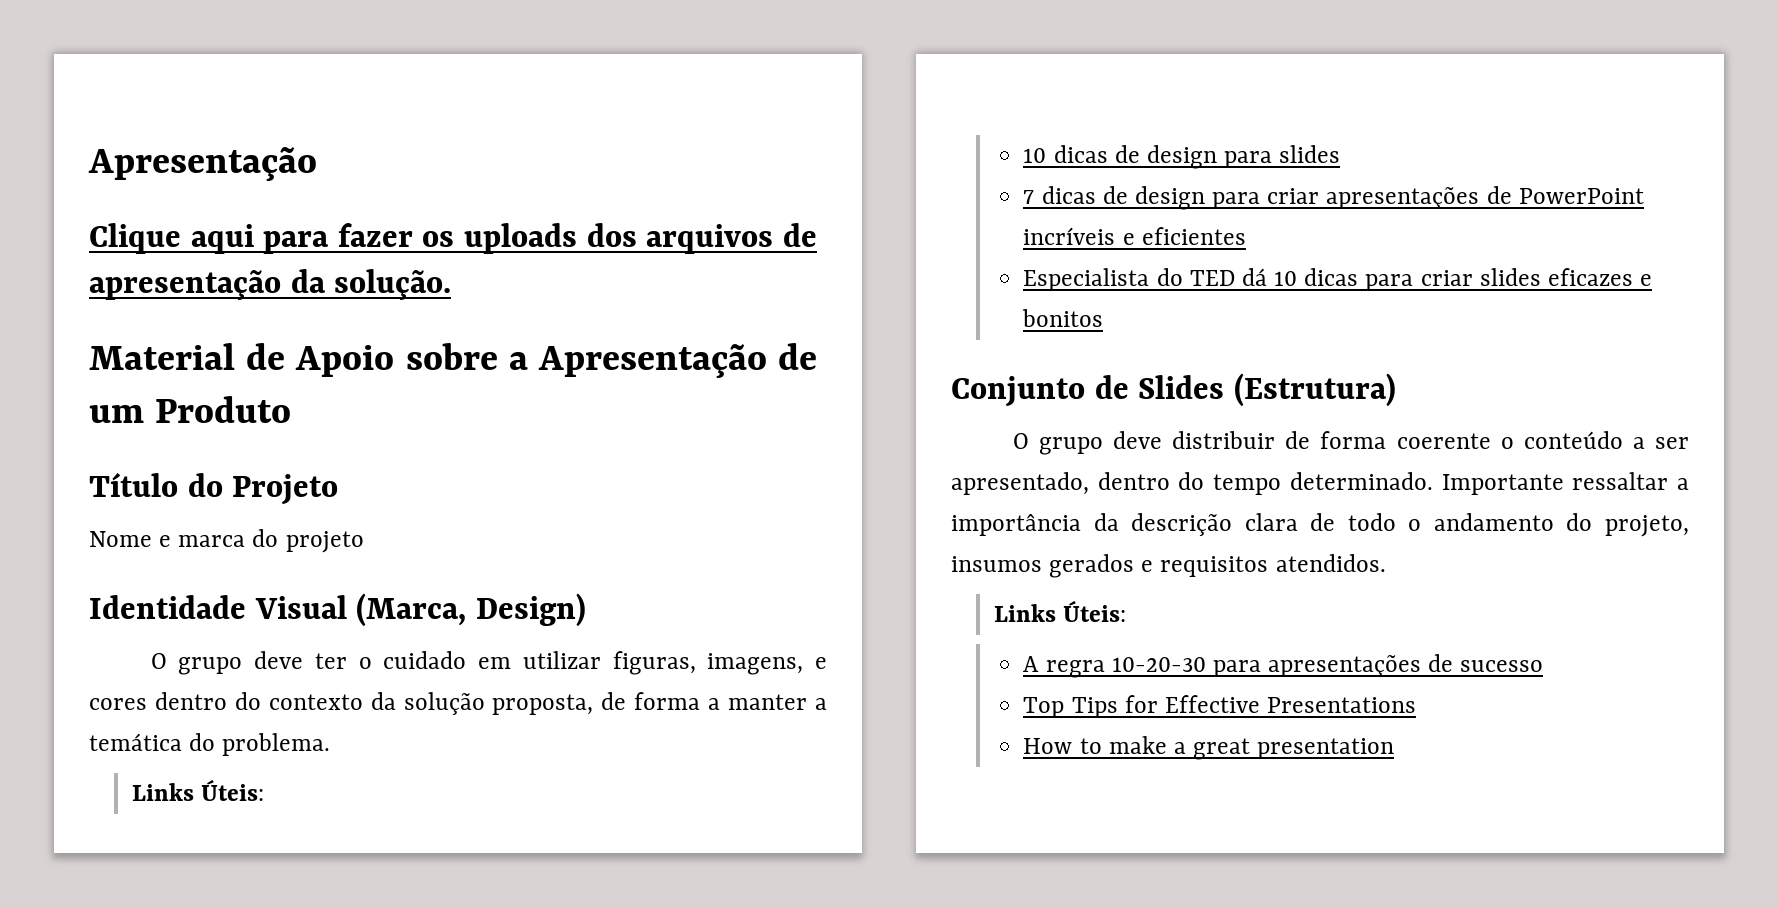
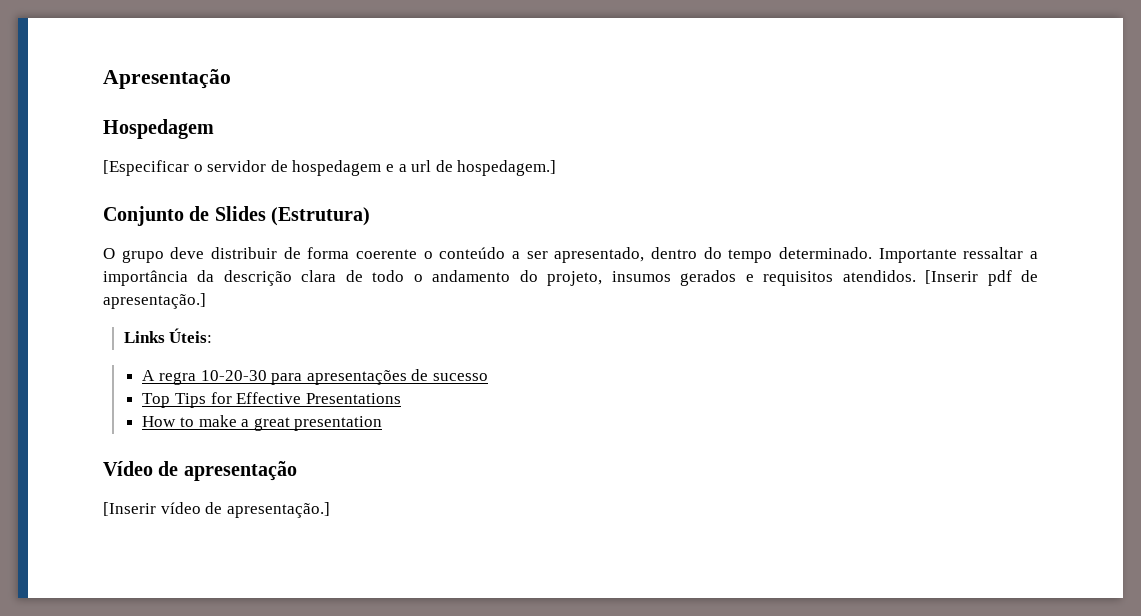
[89,223,817,254] [89,269,452,300] [89,343,818,378] [89,396,292,423] [89,472,339,505] [89,529,364,553] [89,593,586,627] [150,651,827,675] [89,692,827,715] [89,733,331,756] [132,779,265,801] [1023,145,1341,169] [1023,186,1644,210] [1023,227,1246,245] [1023,268,1653,291] [1022,309,1104,327] Clique aqui para fazer os uploads dos arquivos de apresentação da solução. // Material de Apoio sobre a Apresentação de um Produto // Título do Projeto // Nome e marca do projeto // Identidade Visual (Marca, Design) // O grupo deve ter o cuidado em utilizar figuras, imagens, e cores dentro do contexto da solução proposta, de forma a manter a temática do problema. // Links Úteis: // 10 dicas de design para slides // 7 dicas de design para criar apresentações de PowerPoint incríveis e eficientes // Especialista do TED dá 10 dicas para criar slides eficazes e bonitos -> [103,119,214,139] [103,160,557,176] Hospedagem // [Especificar o servidor de hospedagem e a url de hospedagem.]
(1386, 563) none -> [925,270,1038,286] [103,293,206,309] [Inserir pdf de apresentação.]
(1395, 748) none -> [103,461,297,481] [103,502,330,518] // Vídeo de apresentação // [Inserir vídeo de apresentação.]

